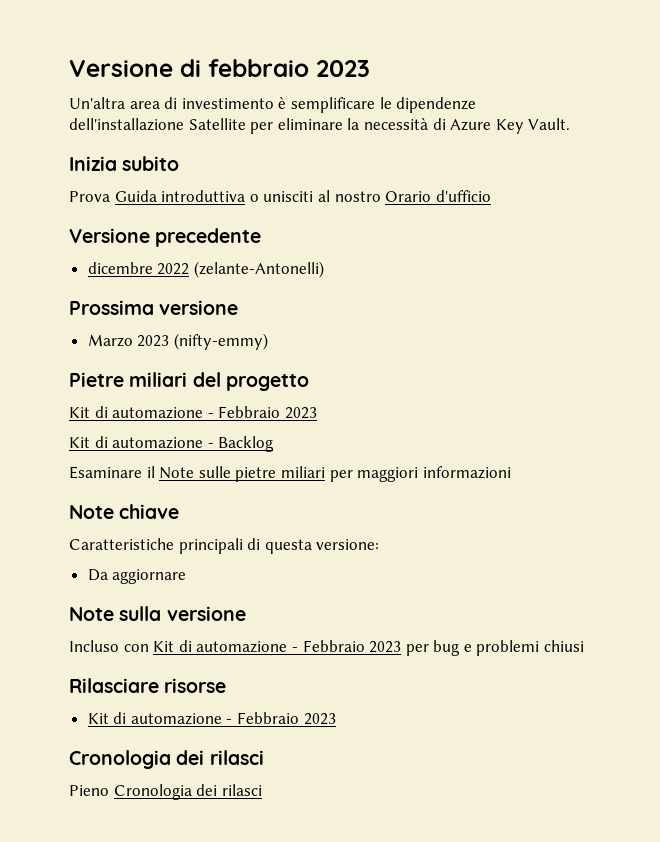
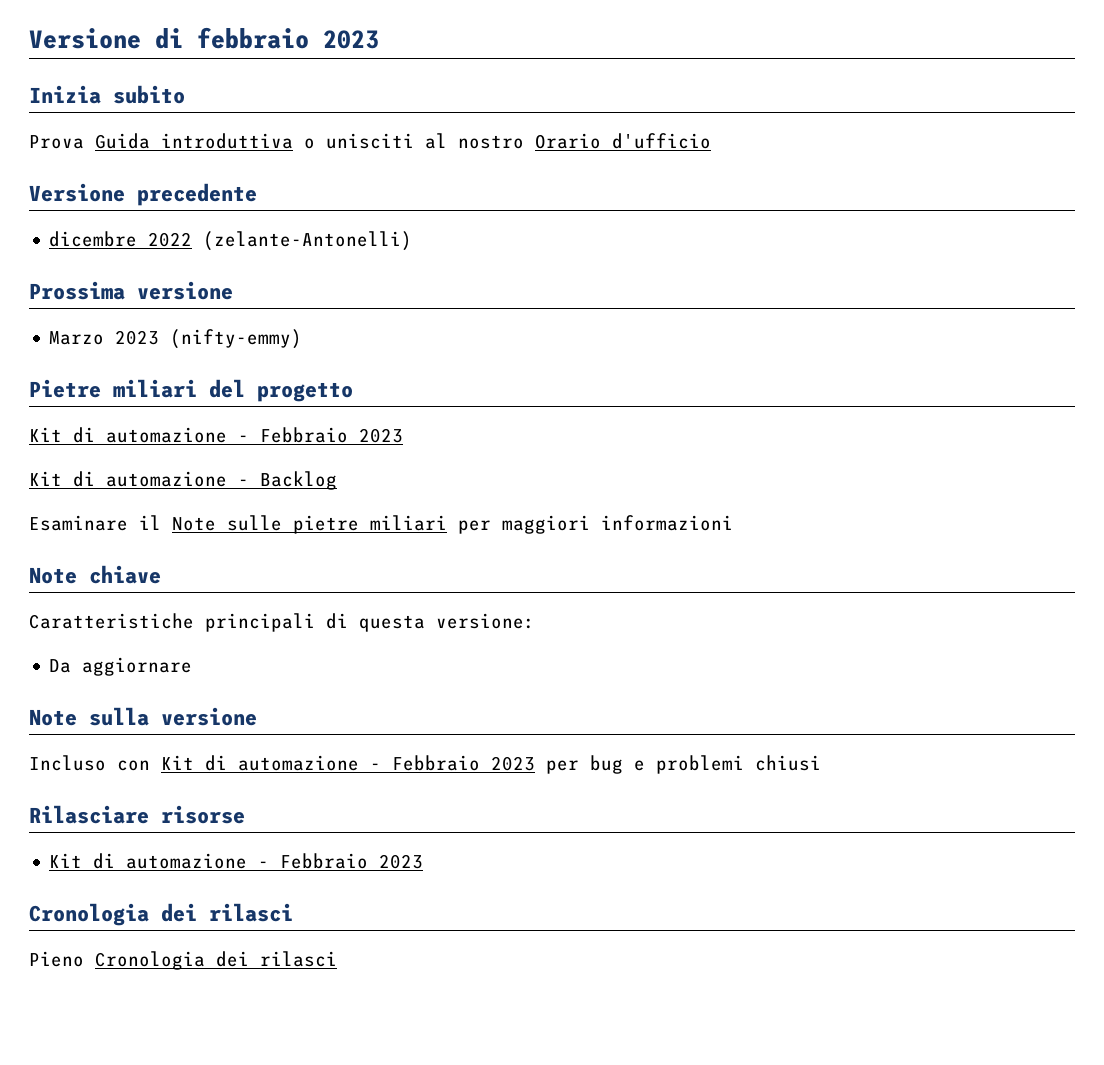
[69,97,477,113] [69,118,571,134] // Un'altra area di investimento è semplificare le dipendenze dell'installazione Satellite per eliminare la necessità di Azure Key Vault. -> (379, 39) none

